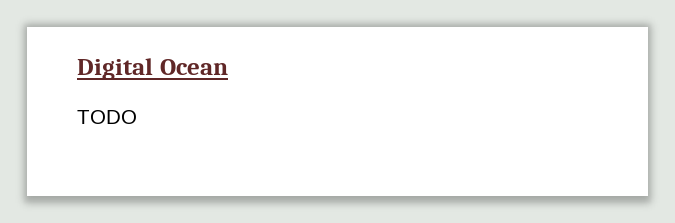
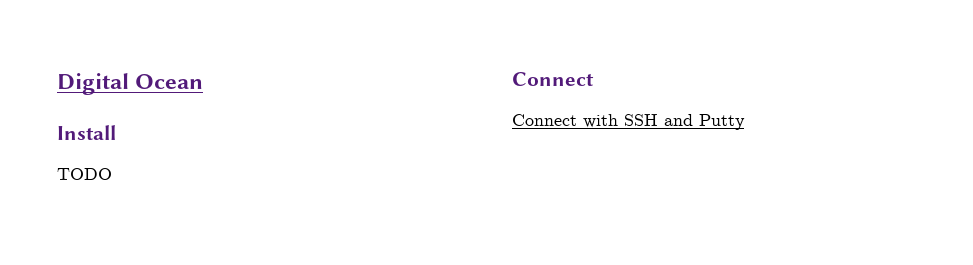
(228, 67) none -> [57,125,116,140] // Install
(137, 117) none -> [512,72,594,86] [512,114,745,130] // Connect // Connect with SSH and Putty

